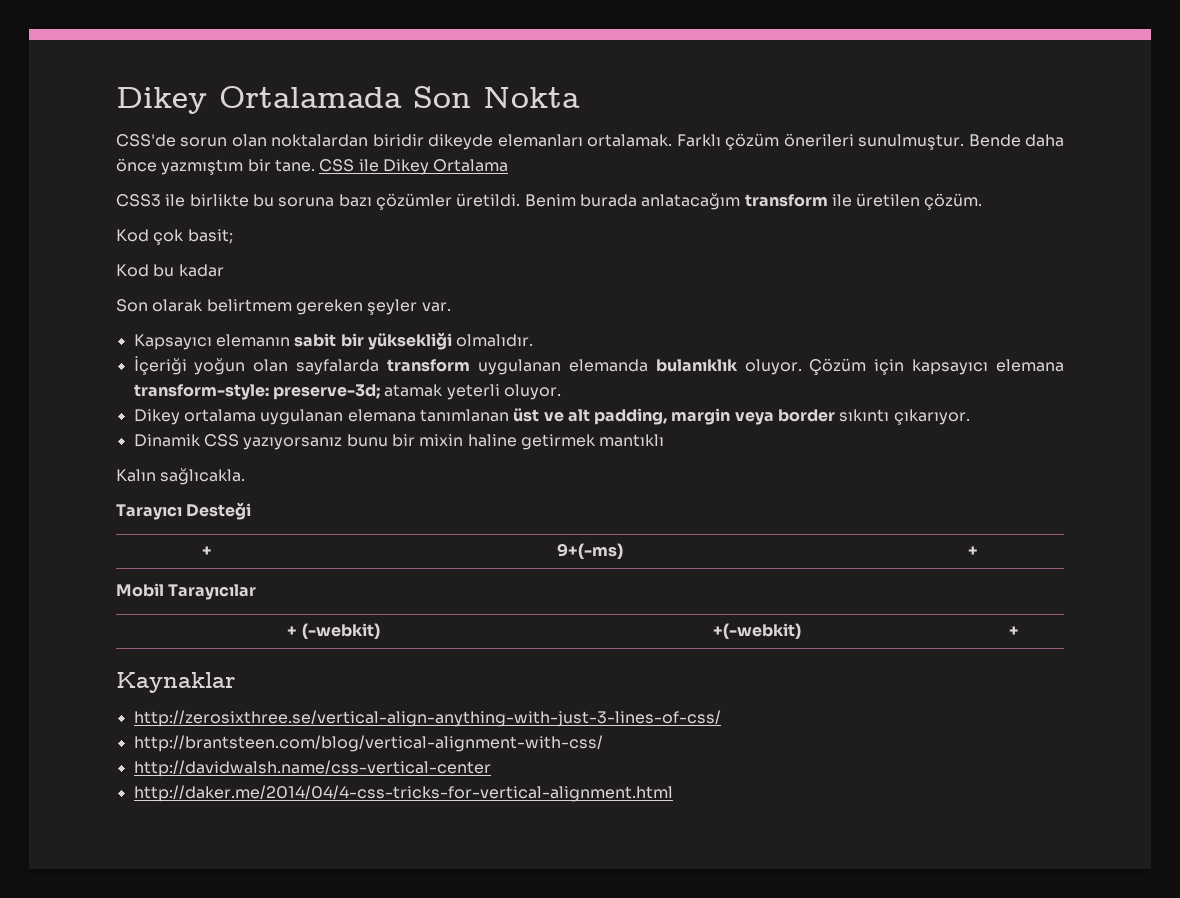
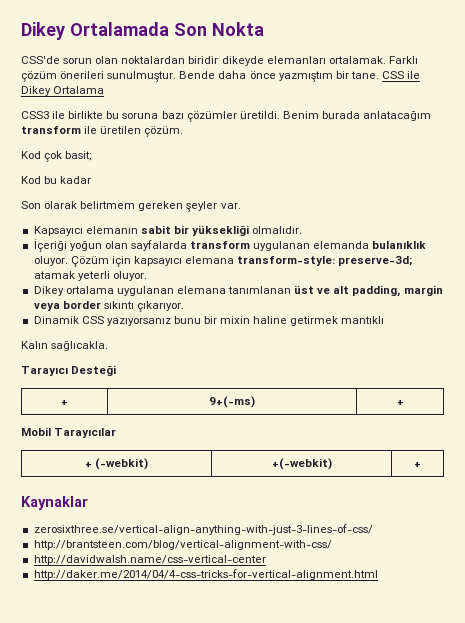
[133,710,721,727] http://zerosixthree.se/vertical-align-anything-with-just-3-lines-of-css/ -> [33,524,373,535] zerosixthree.se/vertical-align-anything-with-just-3-lines-of-css/

